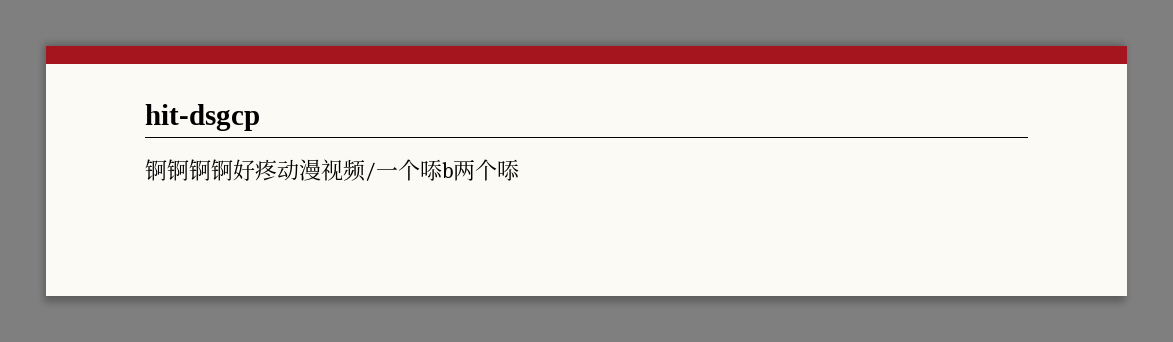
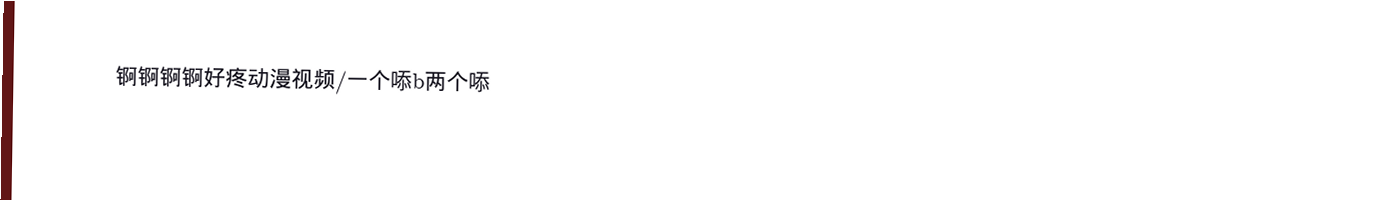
[145,104,260,131] hit-dsgcp // -> (115, 76) none

